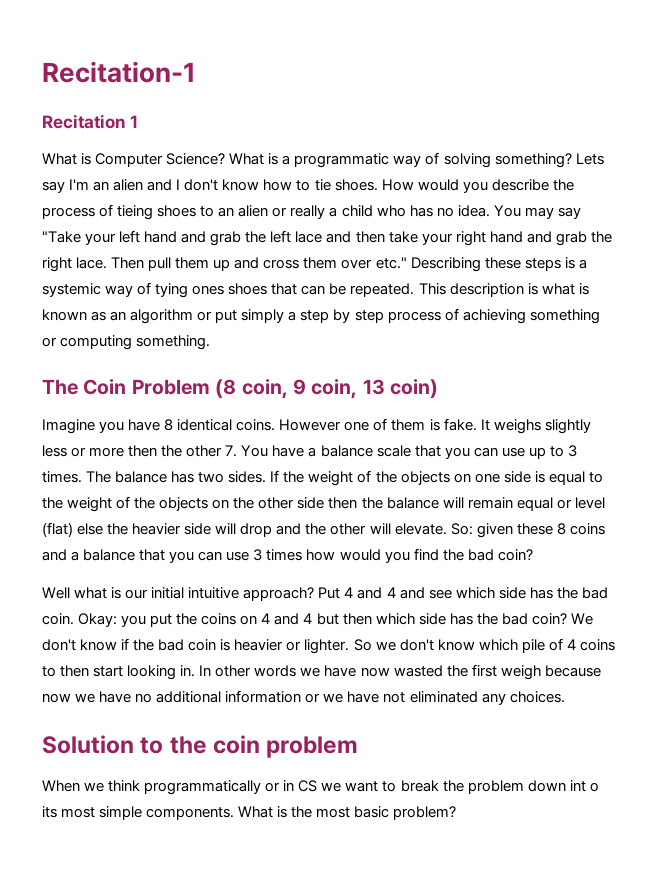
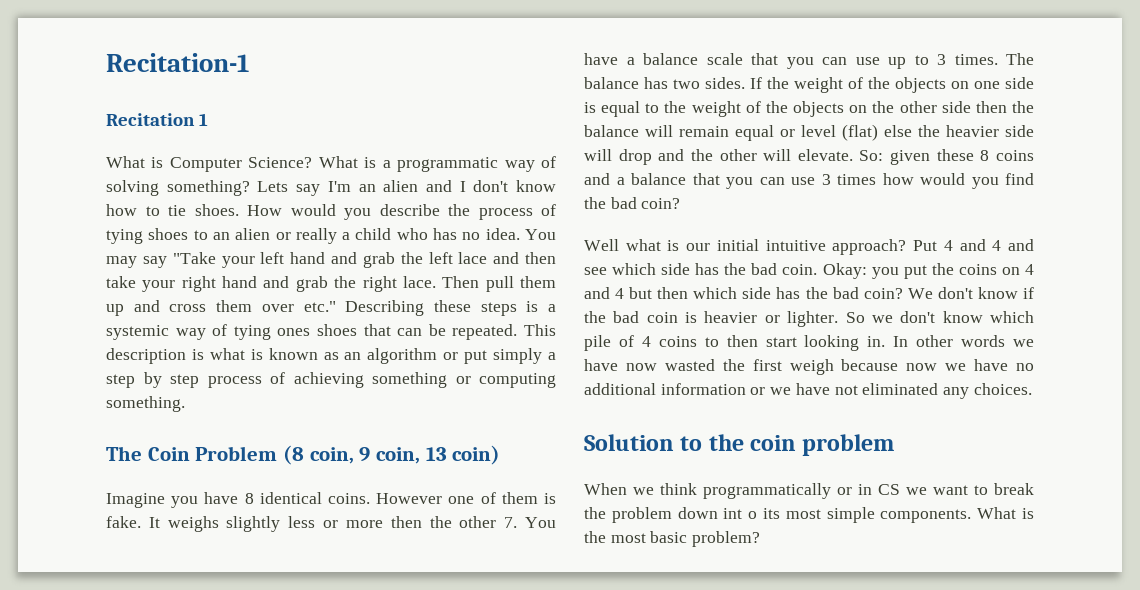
[117,205,154,220] tieing -> [106,229,143,244] tying

